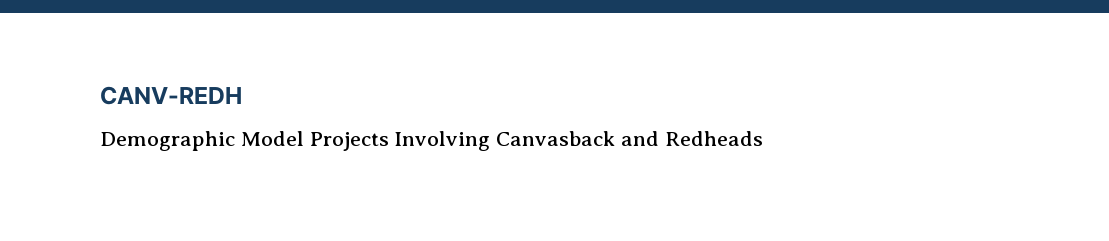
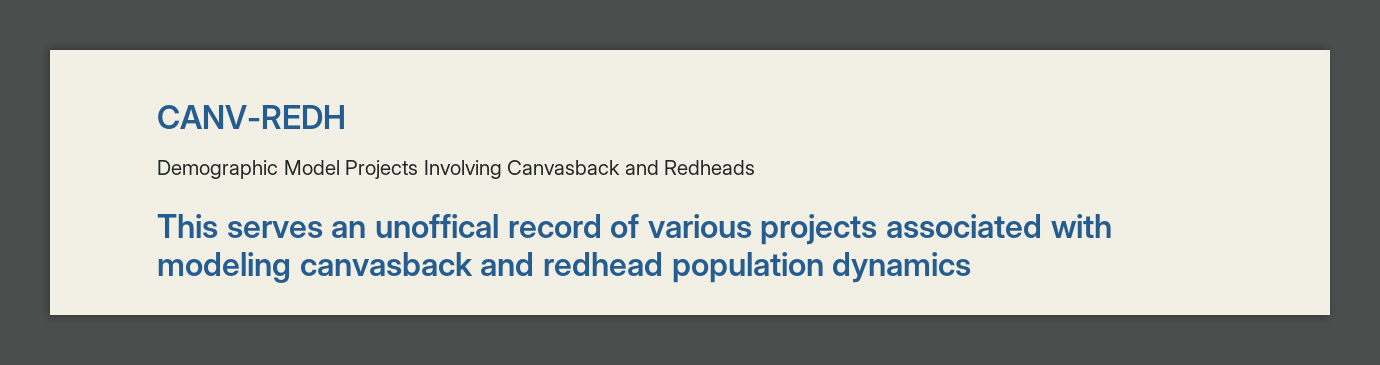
(763, 138) none -> [157,214,1112,245] [157,252,972,283] // This serves an unoffical record of various projects associated with modeling canvasback and redhead population dynamics

